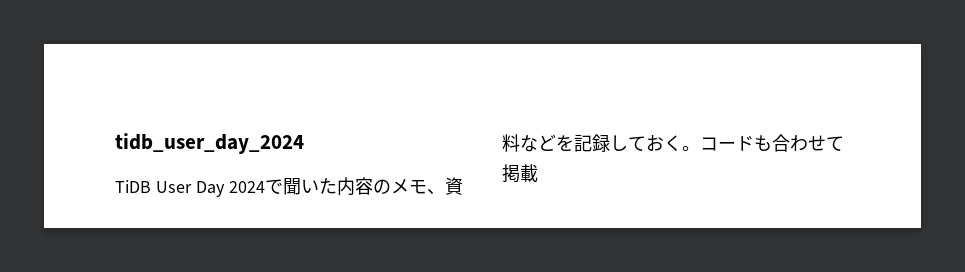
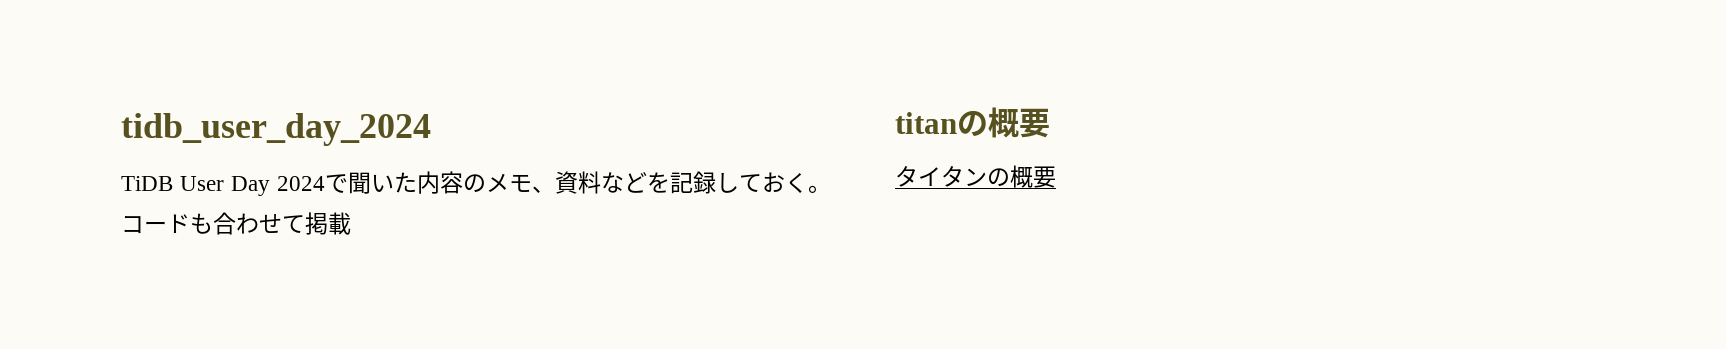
(538, 173) none -> [895,107,1050,138] [895,165,1056,188] // titanの概要 // タイタンの概要

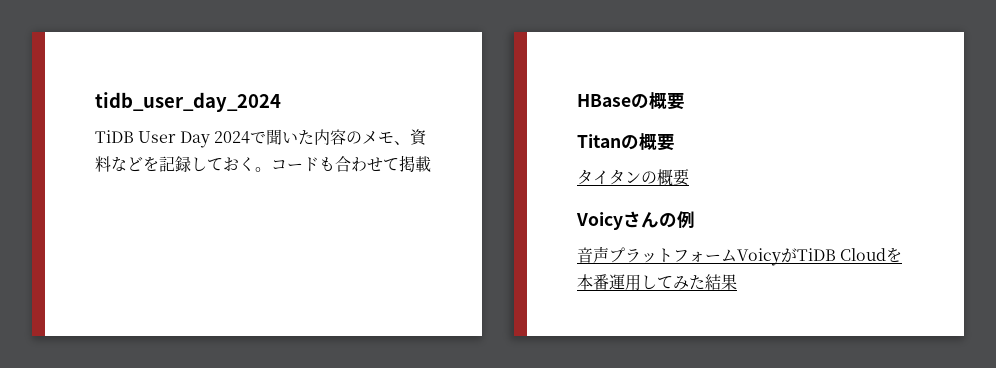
[895,112,957,134] titan -> [577,92,685,110] [577,134,621,148] HBaseの概要 // Titan
(1056, 177) none -> [576,211,695,230] [577,246,903,266] [577,274,737,291] // Voicyさんの例 // 音声プラットフォームVoicyがTiDB Cloudを本番運用してみた結果

